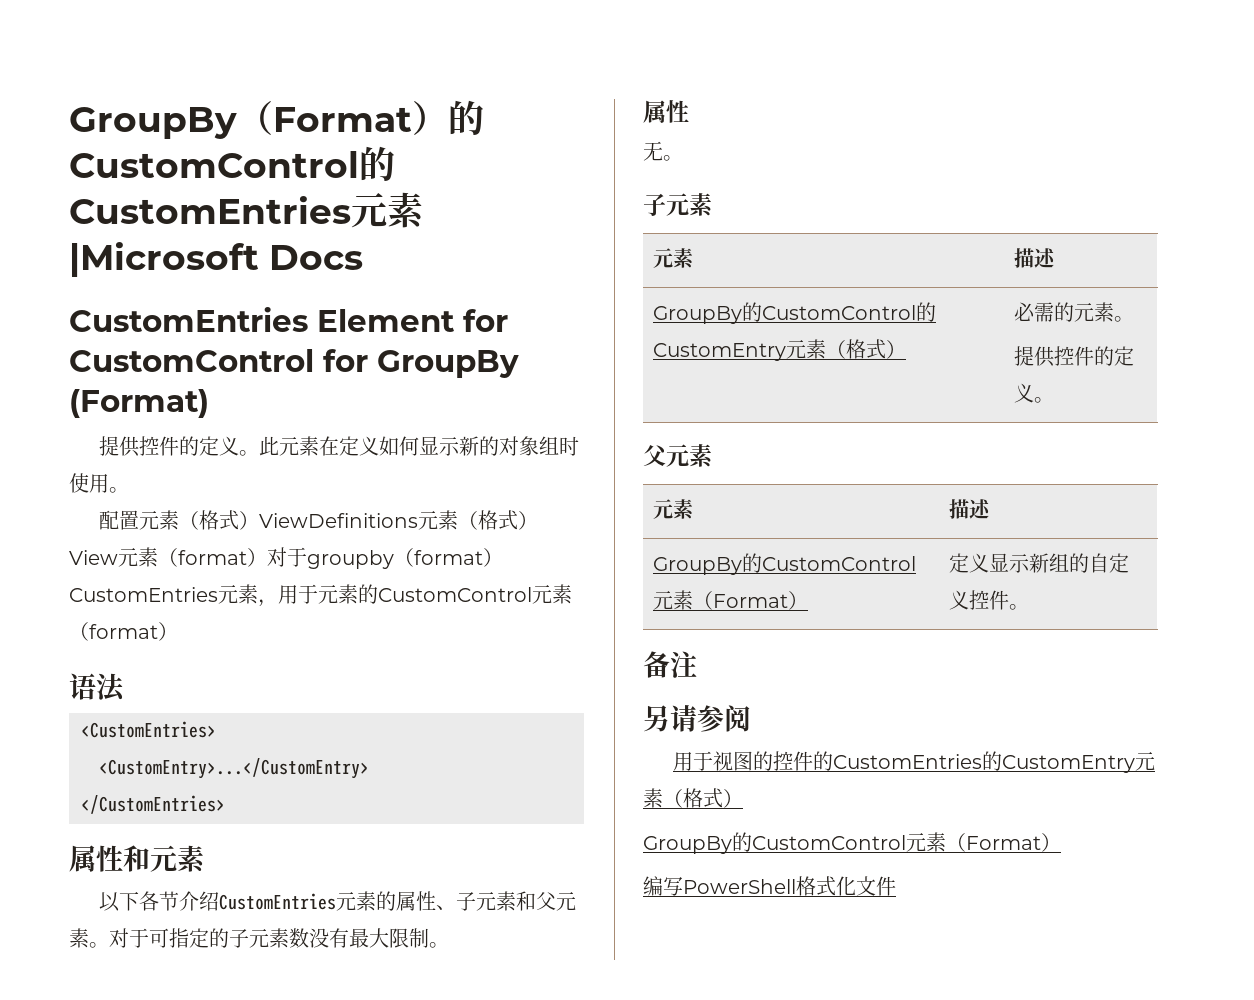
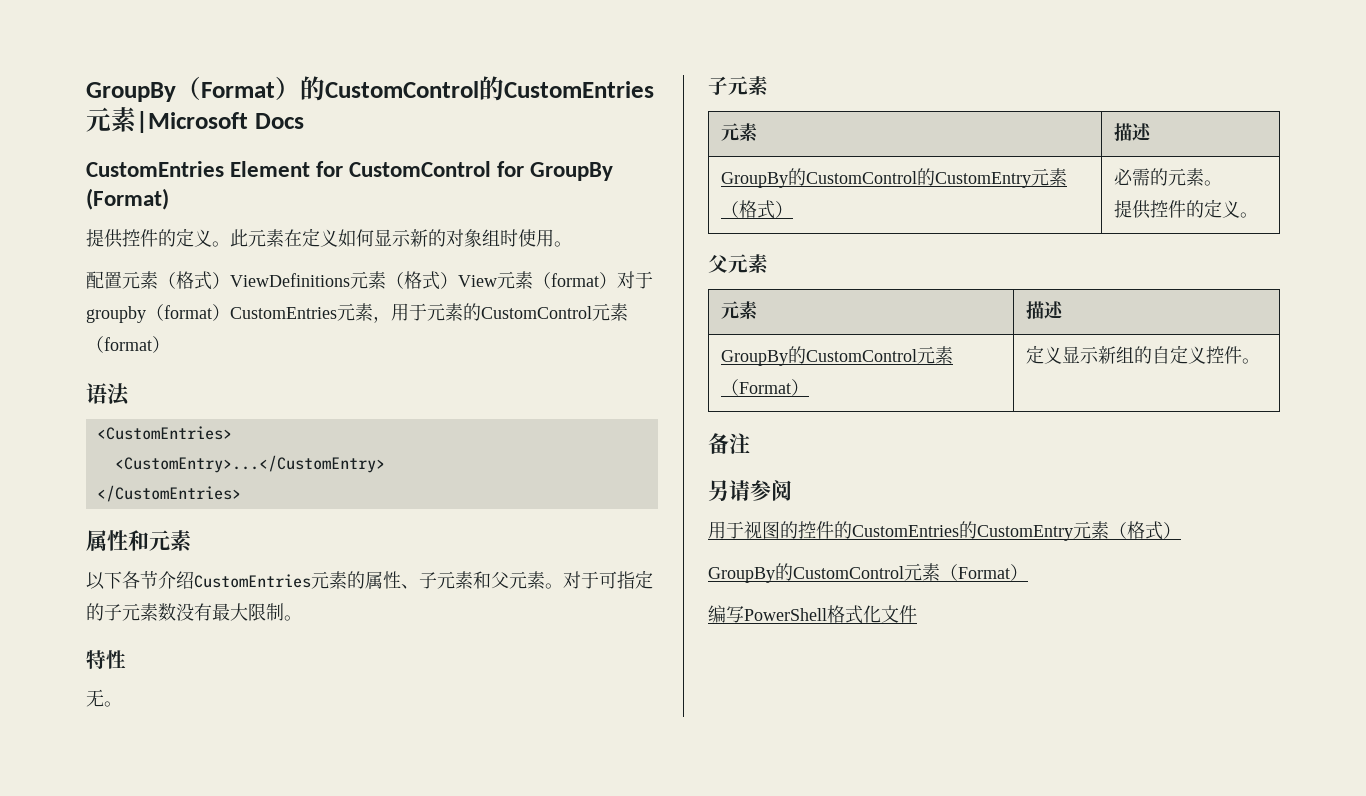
[643,100,666,123] 属 -> [86,650,106,669] 特

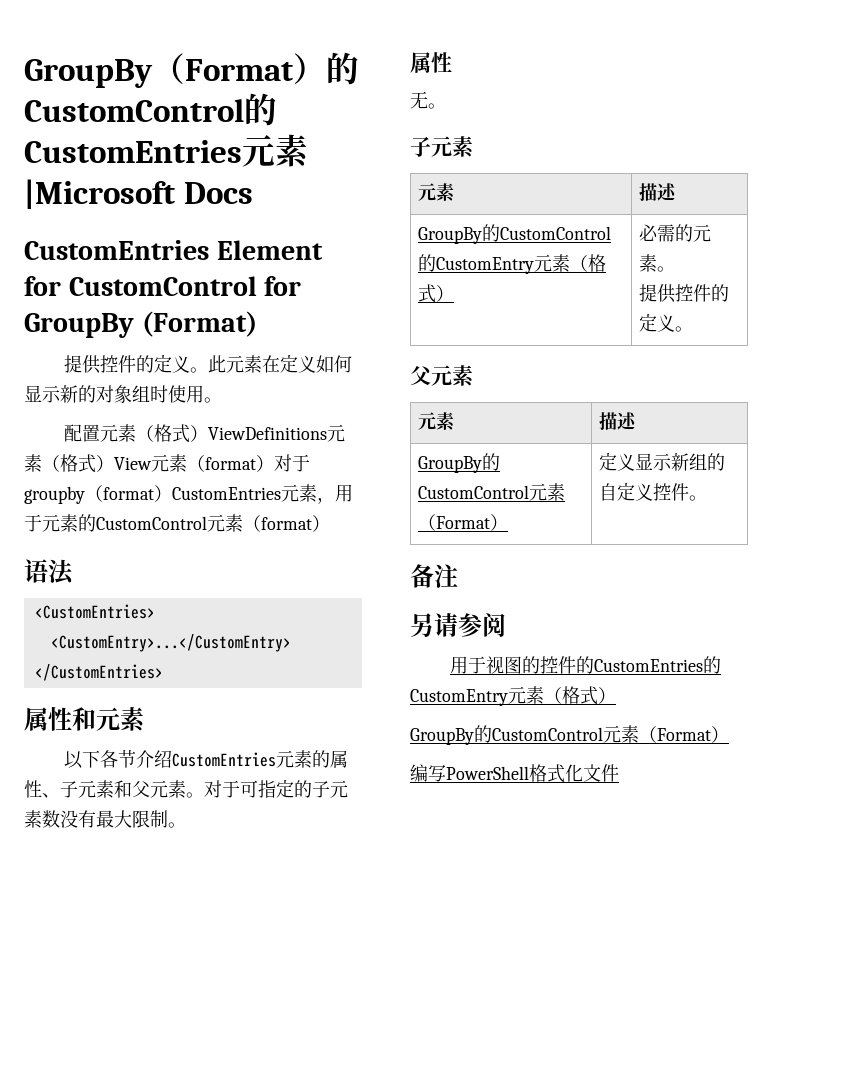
[86,650,106,669] 特 -> [410,52,431,73] 属

